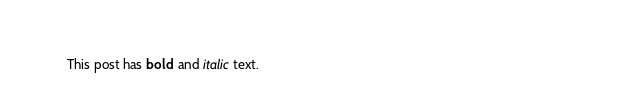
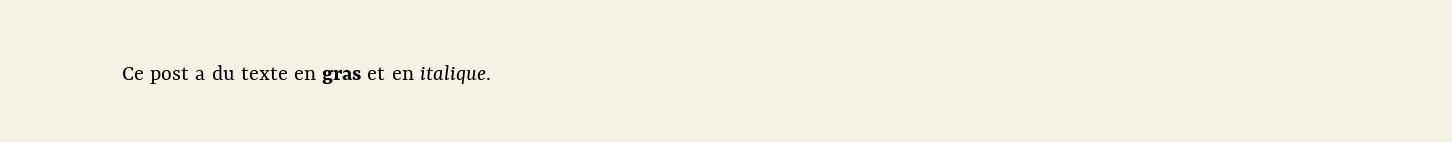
[67,58,259,73] This post has bold and italic text. -> [122,65,491,84] Ce post a du texte en gras et en italique.

